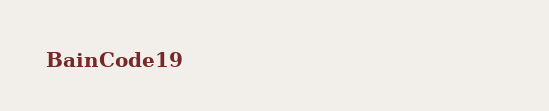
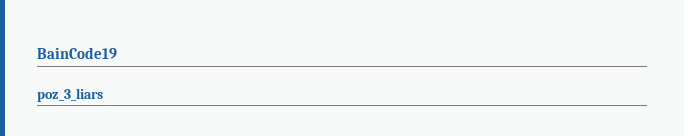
(183, 59) none -> [37,88,103,102] // poz_3_liars

